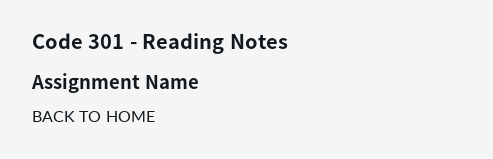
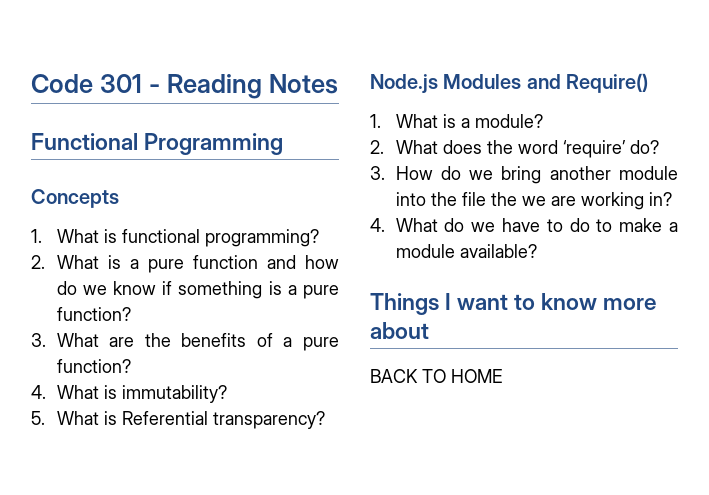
[31,73,199,93] Assignment Name -> [31,133,284,155] [31,189,119,208] [31,229,319,247] [31,255,340,273] [56,281,340,299] [56,307,131,321] [31,333,340,351] [56,359,131,373] [31,385,227,403] [31,411,325,429] [370,73,649,94] [370,114,543,128] [370,140,659,158] [370,166,678,184] [395,192,672,210] [370,218,678,232] [395,244,537,258] [370,293,657,315] [370,322,429,339] Functional Programming // Concepts // 1. What is functional programming? // 2. What is a pure function and how do we know if something is a pure function? // 3. What are the benefits of a pure function? // 4. What is immutability? // 5. What is Referential transparency? // Node.js Modules and Require() // 1. What is a module? // 2. What does the word ‘require’ do? // 3. How do we bring another module into the file the we are working in? // 4. What do we have to do to make a module available? // Things I want to know more about

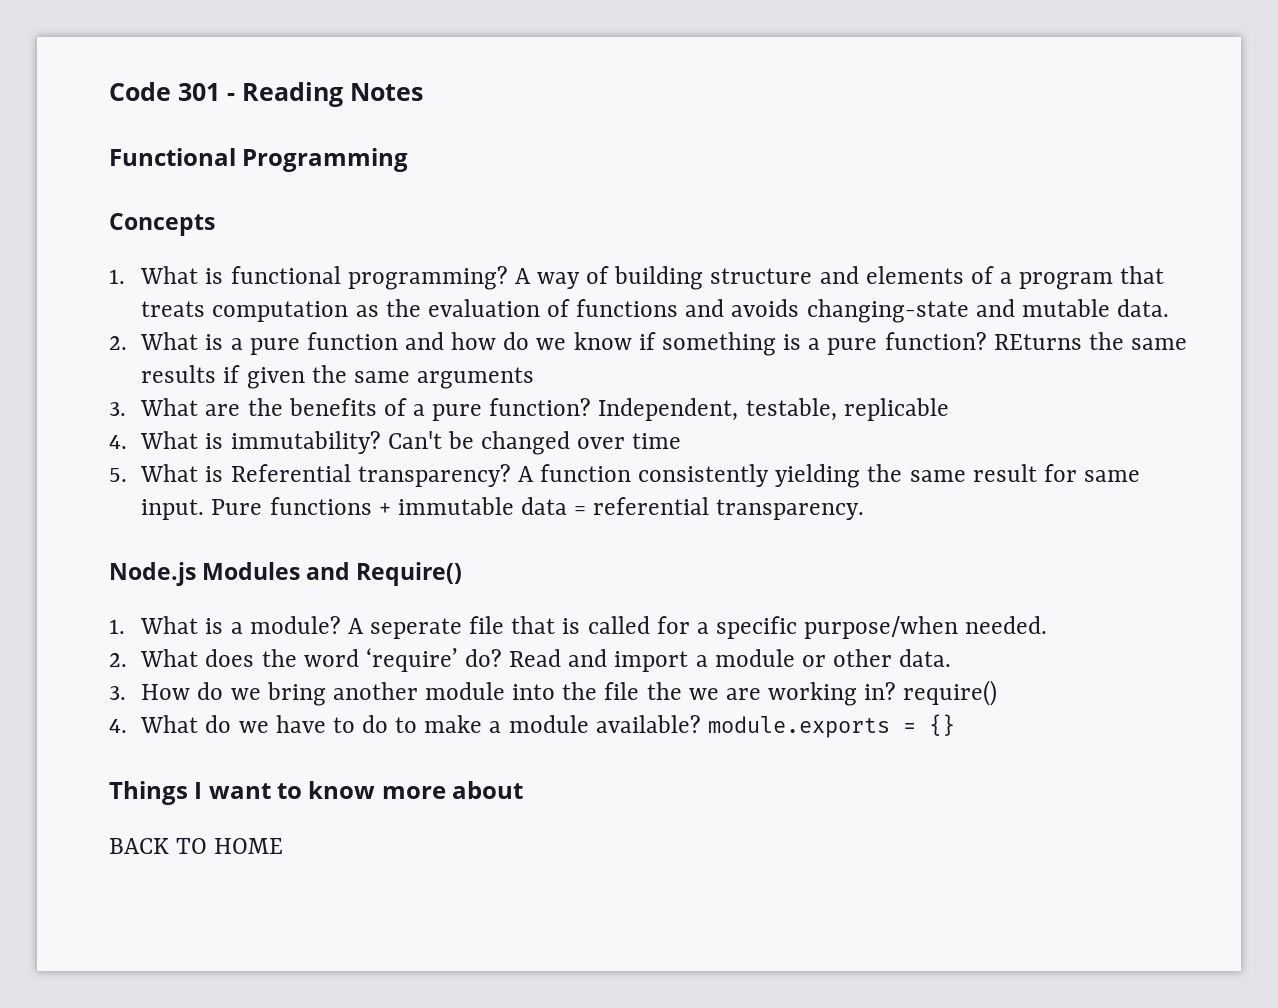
(319, 238) none -> [514,266,1165,290] [141,299,1170,323] A way of building structure and elements of a program that treats computation as the evaluation of functions and avoids changing-state and mutable data.
(131, 314) none -> [993,332,1187,350] [141,365,534,389] REturns the same results if given the same arguments
(131, 366) none -> [598,398,949,421] Independent, testable, replicable
(227, 394) none -> [387,431,682,455] Can't be changed over time
(325, 420) none -> [517,464,1141,488] [141,497,865,520] A function consistently yielding the same result for same input. Pure functions + immutable data = referential transparency.
(543, 121) none -> [347,616,1048,639] A seperate file that is called for a specific purpose/when needed.
(659, 147) none -> [509,649,952,672] Read and import a module or other data.
(672, 199) none -> [903,680,998,706] require()
(537, 251) none -> [707,714,955,738] module.exports = {}

